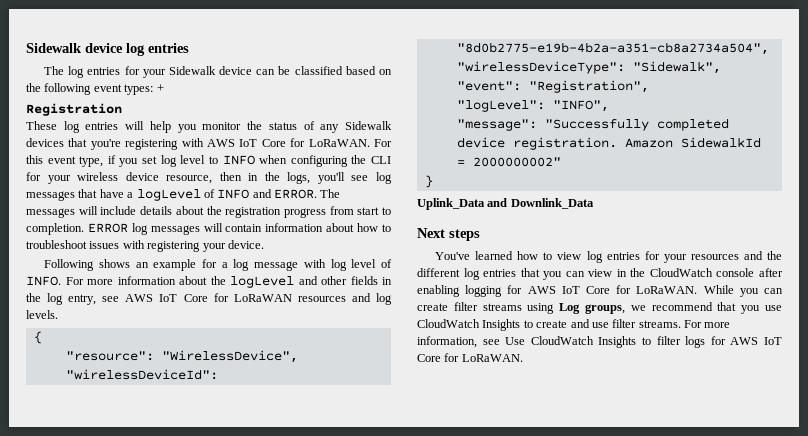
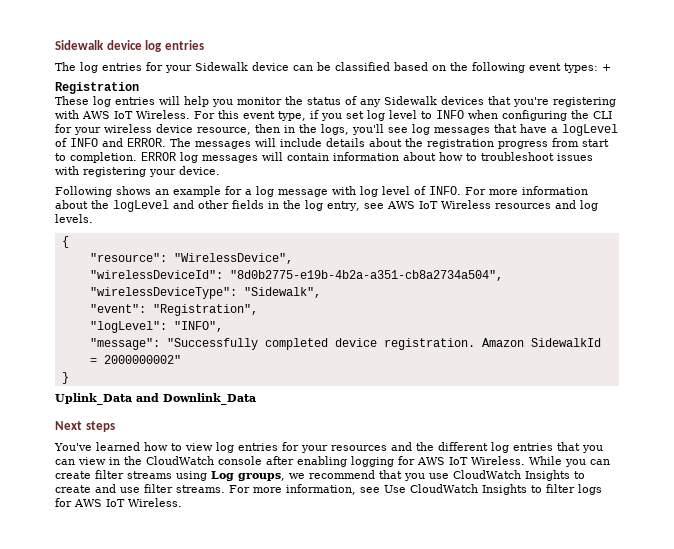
[261,138,370,147] Core for LoRaWAN. -> [136,110,190,119] Wireless.
[183,293,292,302] Core for LoRaWAN -> [440,200,491,209] Wireless
[586,285,698,294] Core for LoRaWAN. -> [471,456,525,465] Wireless.
[417,353,523,362] Core for LoRaWAN. -> [128,498,182,507] Wireless.

